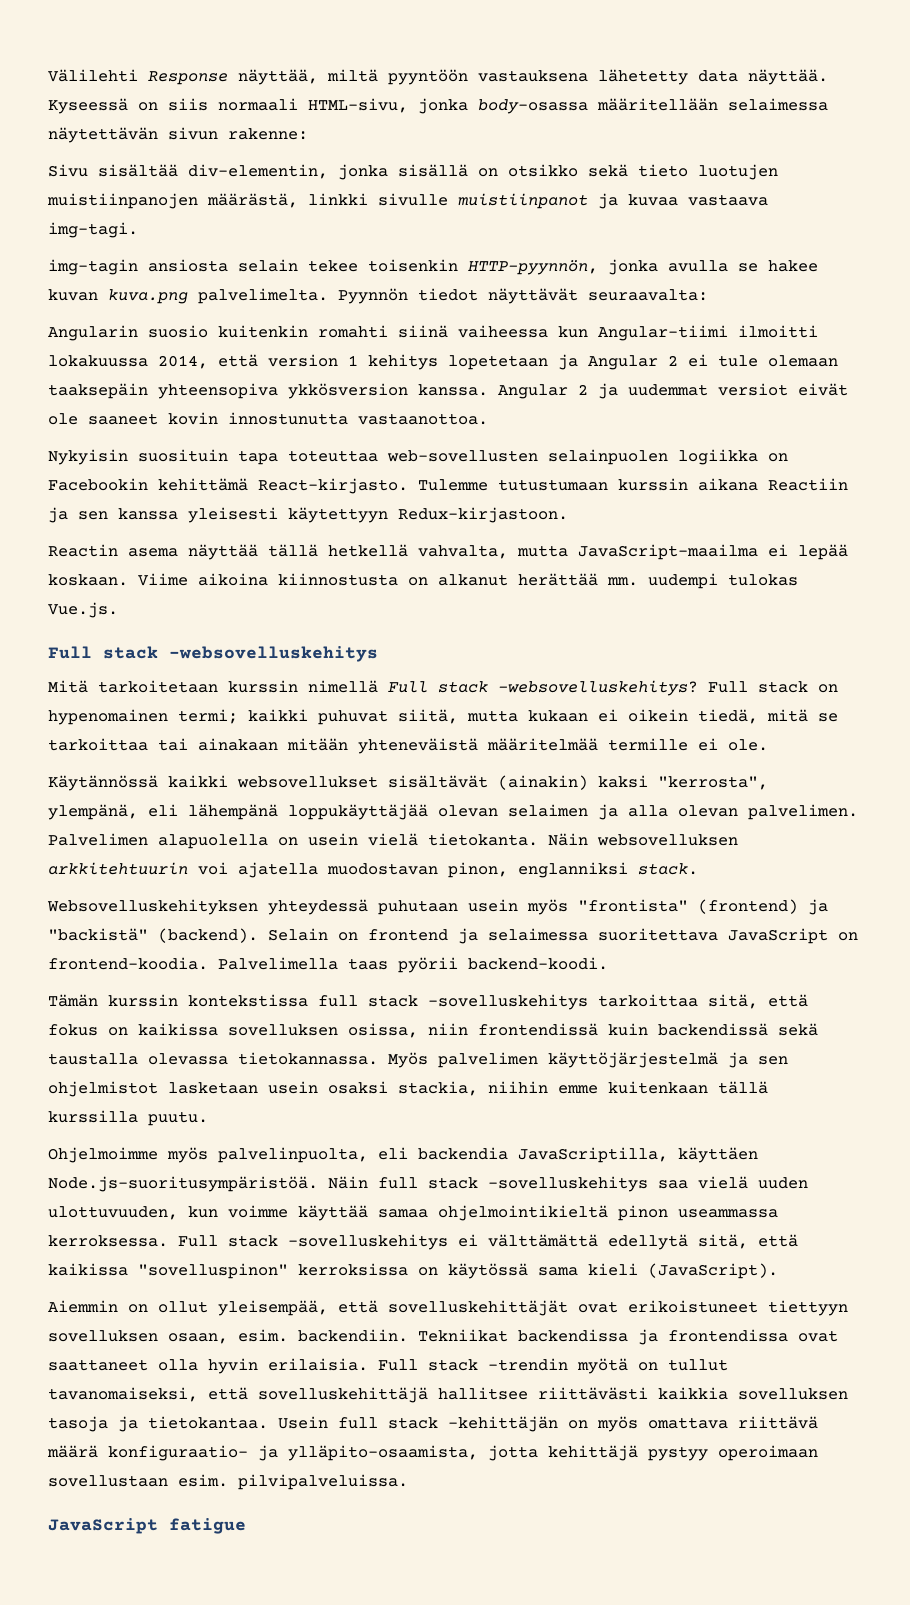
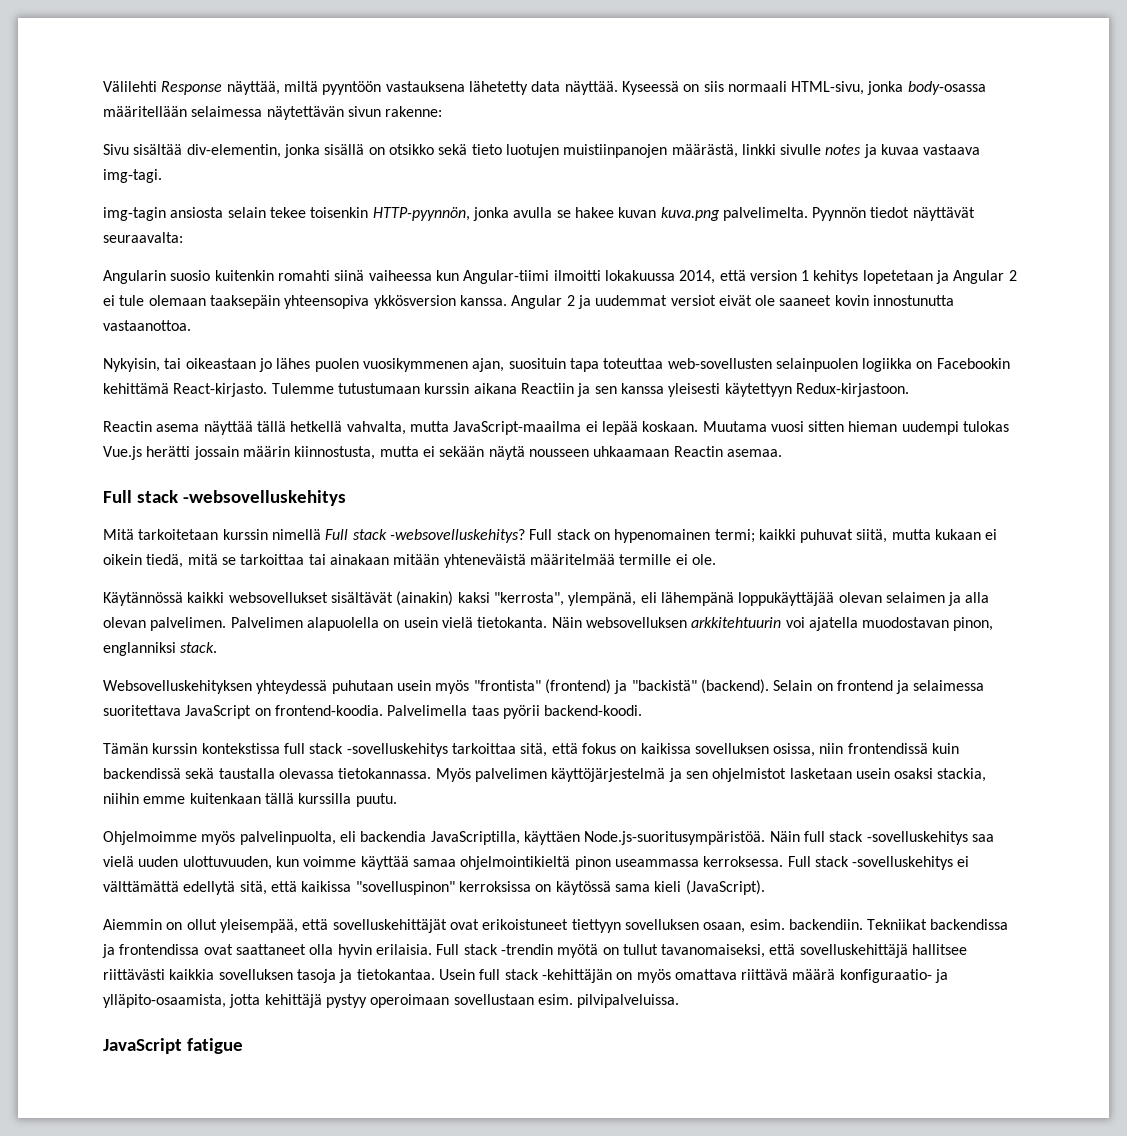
[458,193,588,209] muistiinpanot -> [825,144,862,155] notes
[48,449,128,465] Nykyisin -> [103,358,505,372] Nykyisin, tai oikeastaan jo lähes puolen vuosikymmenen ajan,
[138,573,798,589] [48,602,118,618] Viime aikoina kiinnostusta on alkanut herättää mm. uudempi tulokas Vue.js. -> [702,421,1010,435] [103,446,782,460] Muutama vuosi sitten hieman uudempi tulokas Vue.js herätti jossain määrin kiinnostusta, mutta ei sekään näytä nousseen uhkaamaan Reactin asemaa.

